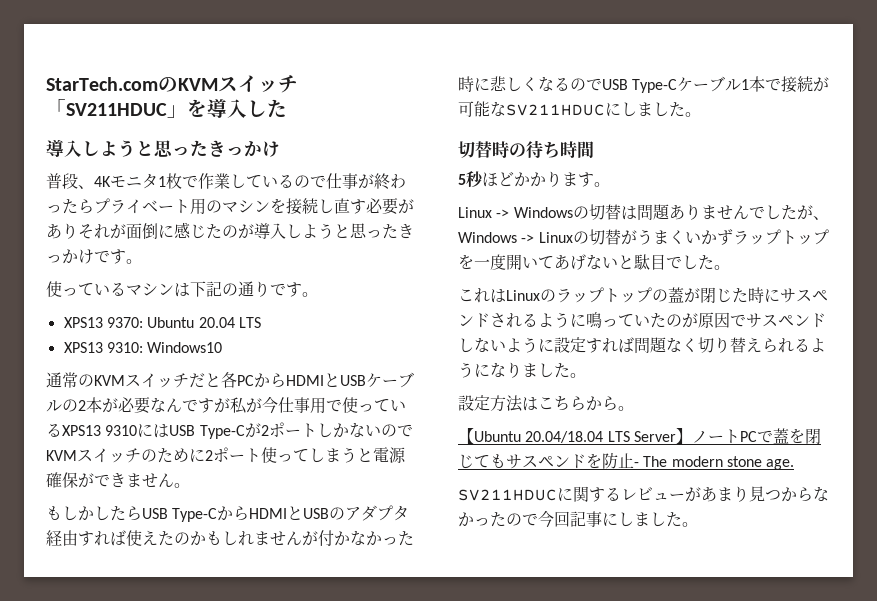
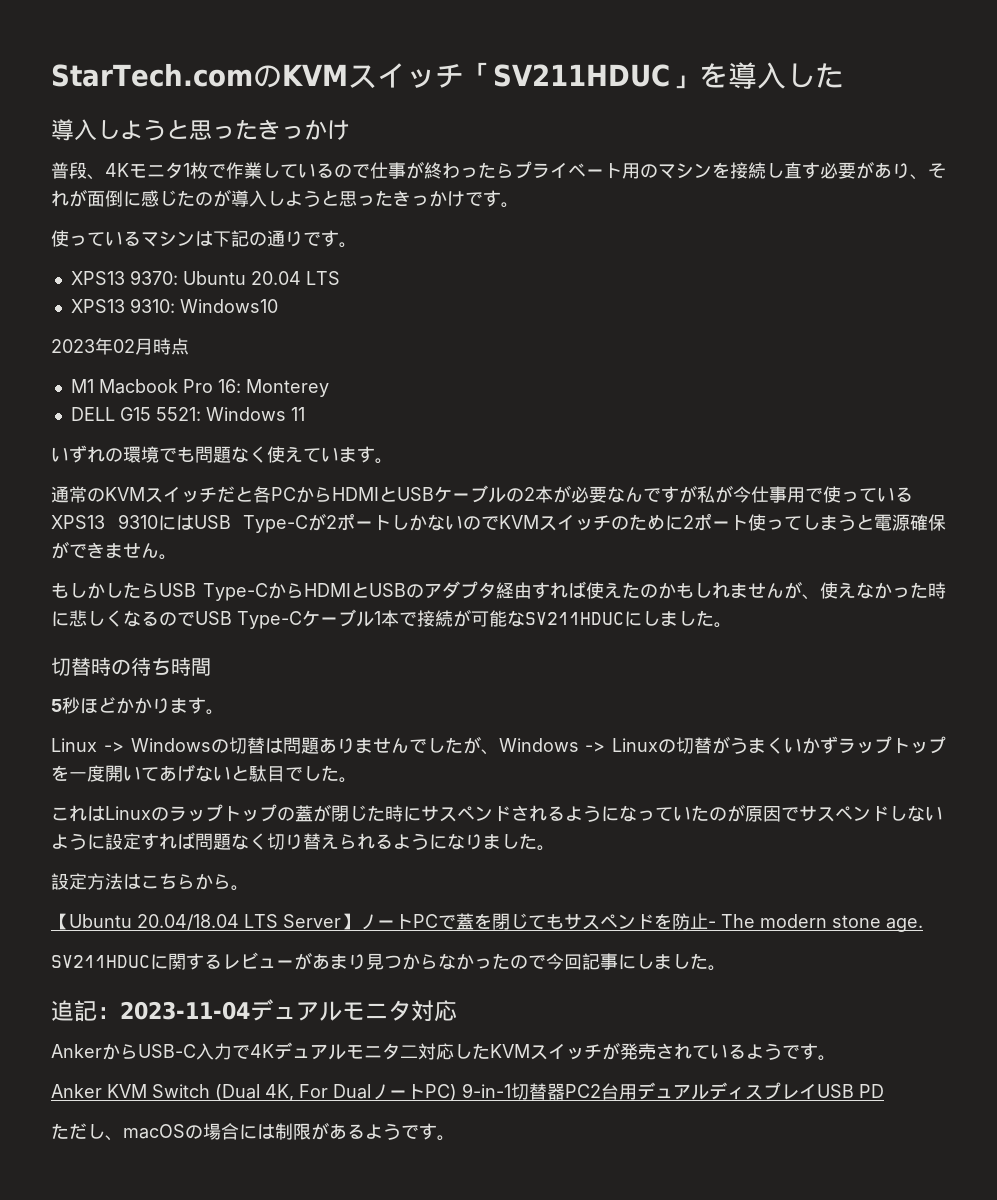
(78, 231) none -> [910,174,928,180] 、
(223, 347) none -> [51,338,189,355] [70,379,329,397] [70,407,305,421] [51,445,393,464] // 2023年02月時点 // M1 Macbook Pro 16: Monterey // DELL G15 5521: Windows 11 // いずれの環境でも問題なく使えています。
[318,530,350,547] 付か -> [802,582,856,600] 、使え
[586,312,602,328] 鳴 -> [619,805,637,822] な
(698, 524) none -> [51,999,457,1022] [51,1042,836,1061] [51,1082,884,1101] [51,1122,455,1141] // 追記：2023-11-04デュアルモニタ対応 // AnkerからUSB-C入力で4Kデュアルモニタ二対応したKVMスイッチが発売されているようです。 // Anker KVM Switch (Dual 4K, For DualノートPC) 9-in-1切替器PC2台用デュアルディスプレイUSB PD // ただし、macOSの場合には制限があるようです。

